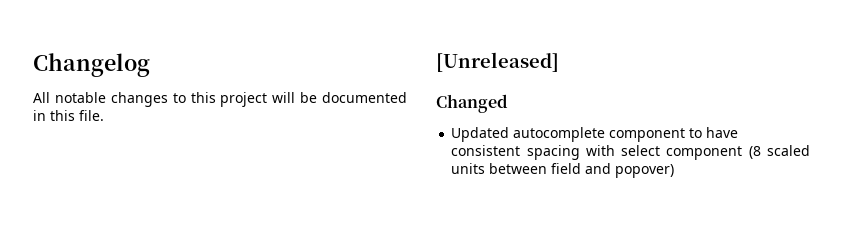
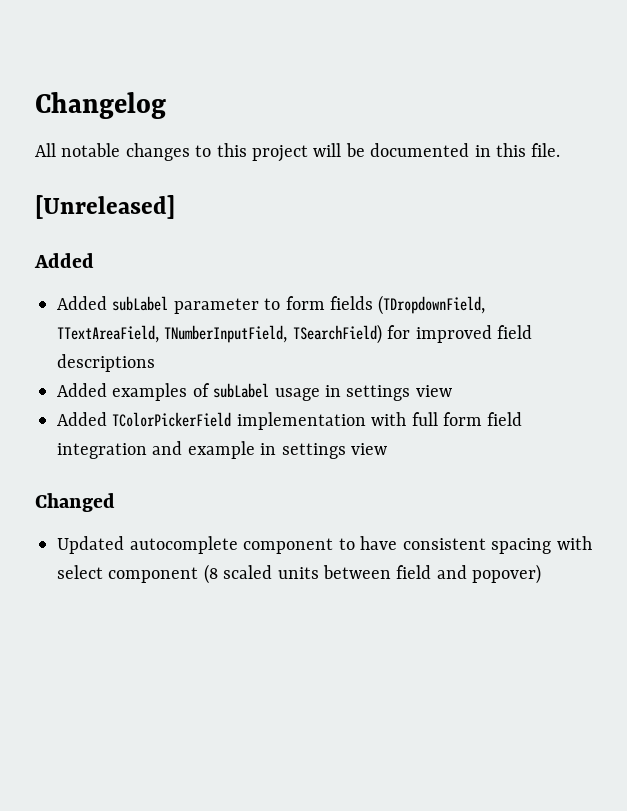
(559, 62) none -> [34,253,94,268] [57,295,486,315] [57,324,532,344] [57,354,155,372] [57,383,452,401] [57,412,523,430] [57,441,387,459] // Added // Added subLabel parameter to form fields (TDropdownField, TTextAreaField, TNumberInputField, TSearchField) for improved field descriptions // Added examples of subLabel usage in settings view // Added TColorPickerField implementation with full form field integration and example in settings view

